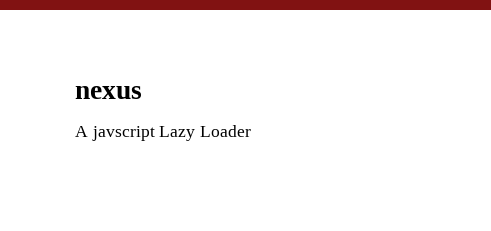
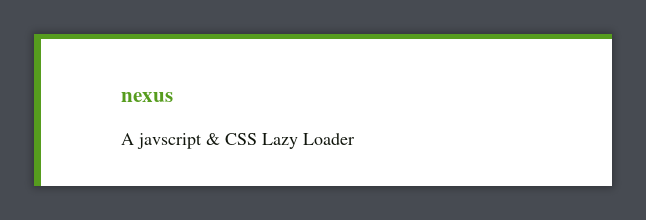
(155, 133) none -> [206,133,257,145] & CSS

